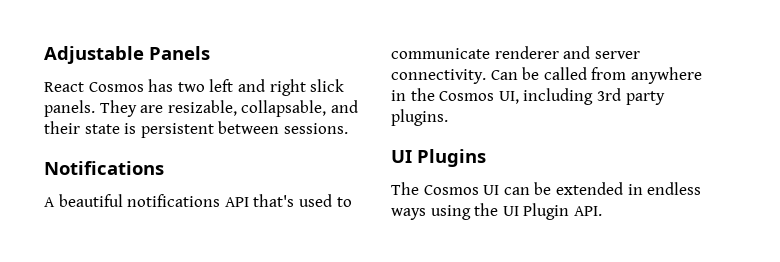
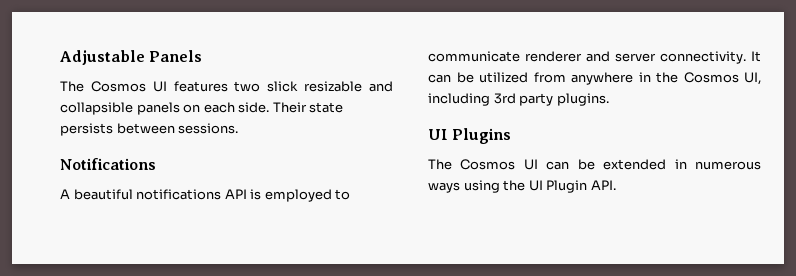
[44,79,345,96] [44,100,358,117] [44,121,214,138] React Cosmos has two left and right slick panels. They are resizable, collapsable, and their state is persistent -> [60,81,393,92] [60,102,344,115] [60,123,113,136] The Cosmos UI features two slick resizable and collapsible panels on each side. Their state persists
[253,194,332,207] that's used -> [250,189,332,202] is employed
[490,67,587,80] Can be called -> [751,51,761,62] [428,72,528,83] It can be utilized
[647,182,702,195] endless -> [695,161,761,170] numerous

